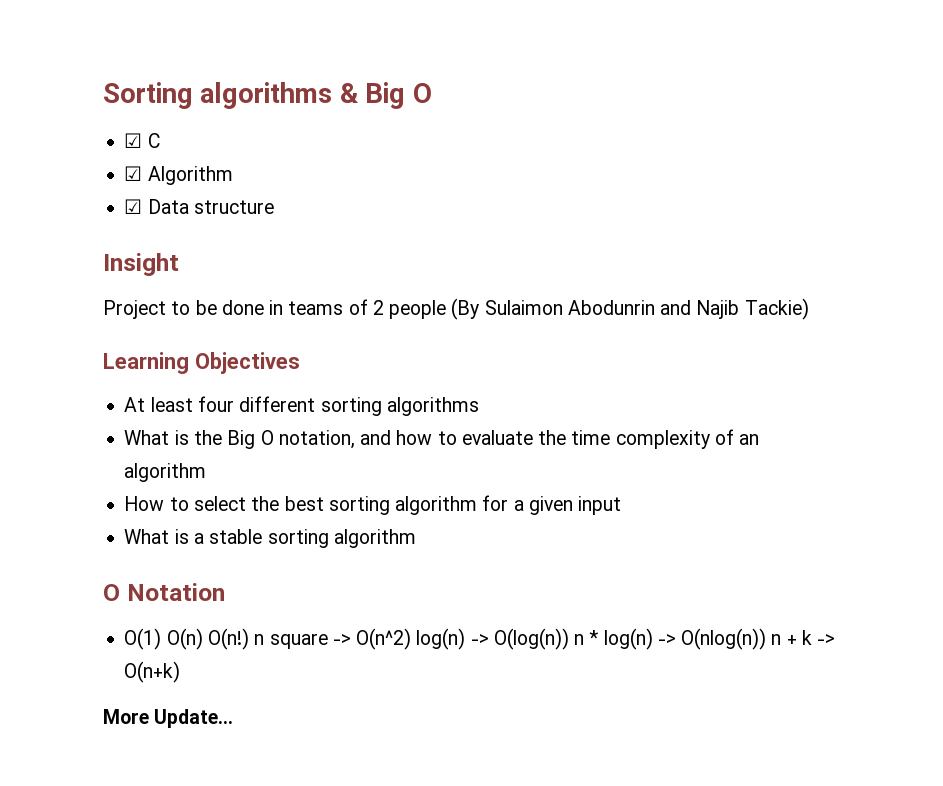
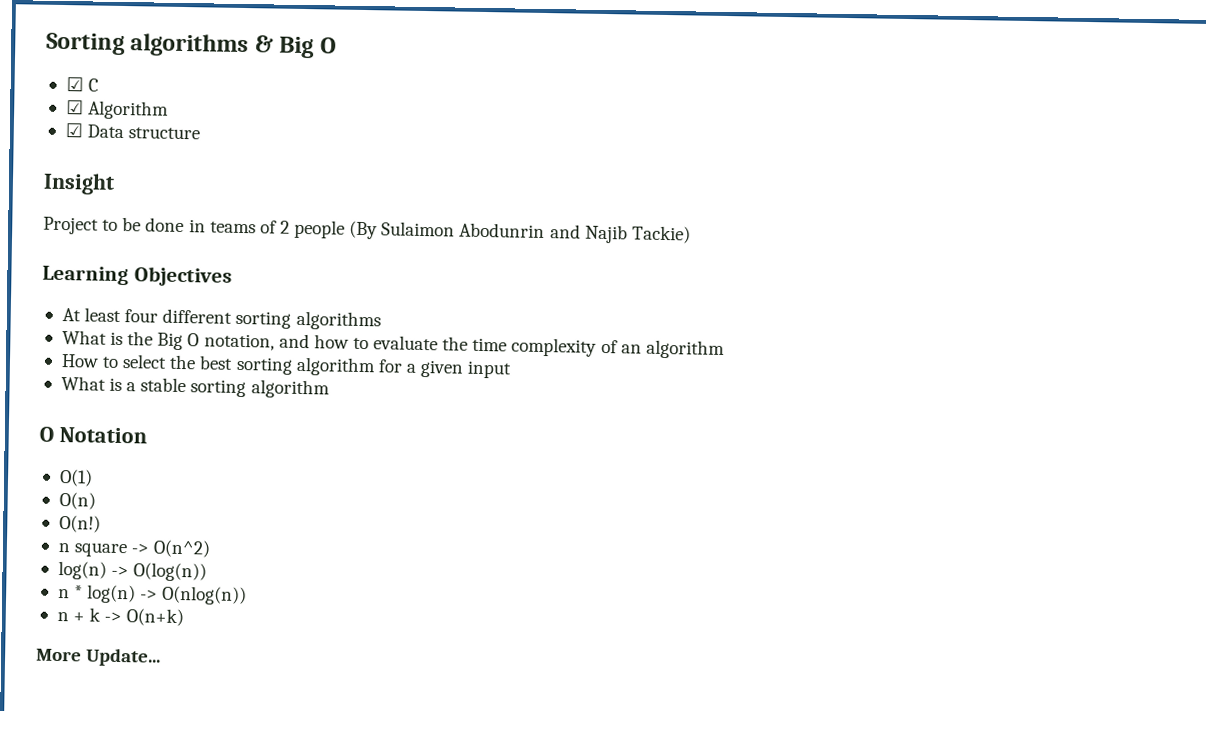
(162, 639) none -> (93, 477) //
(203, 639) none -> (96, 500) //
(249, 639) none -> (101, 523) //
(412, 639) none -> (212, 548) //
(569, 639) none -> (208, 572) //
(767, 639) none -> (248, 595) //

